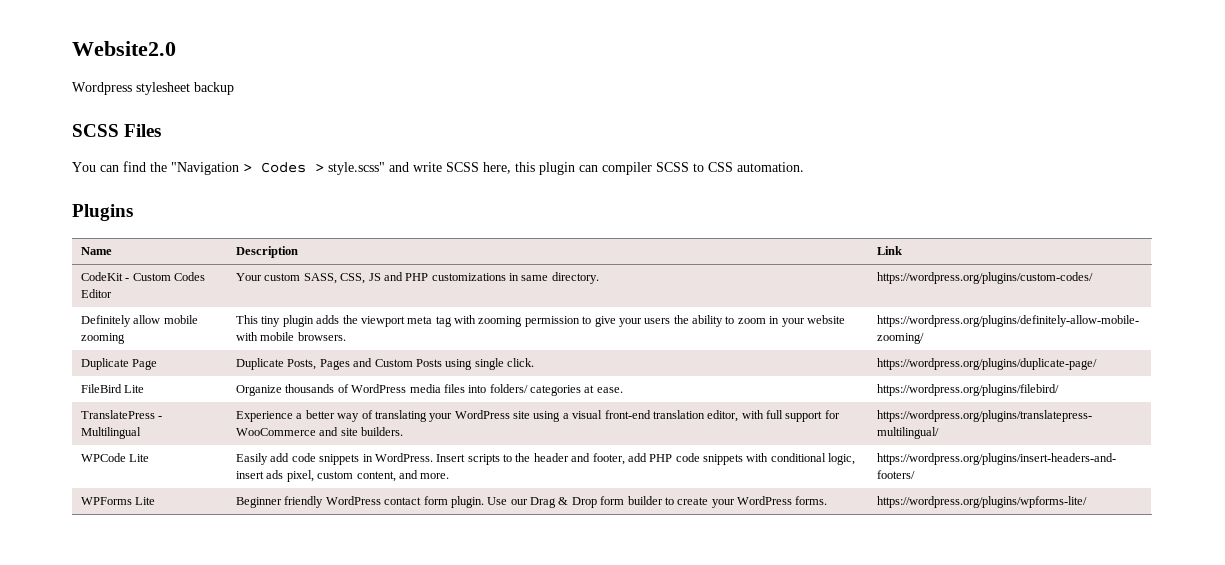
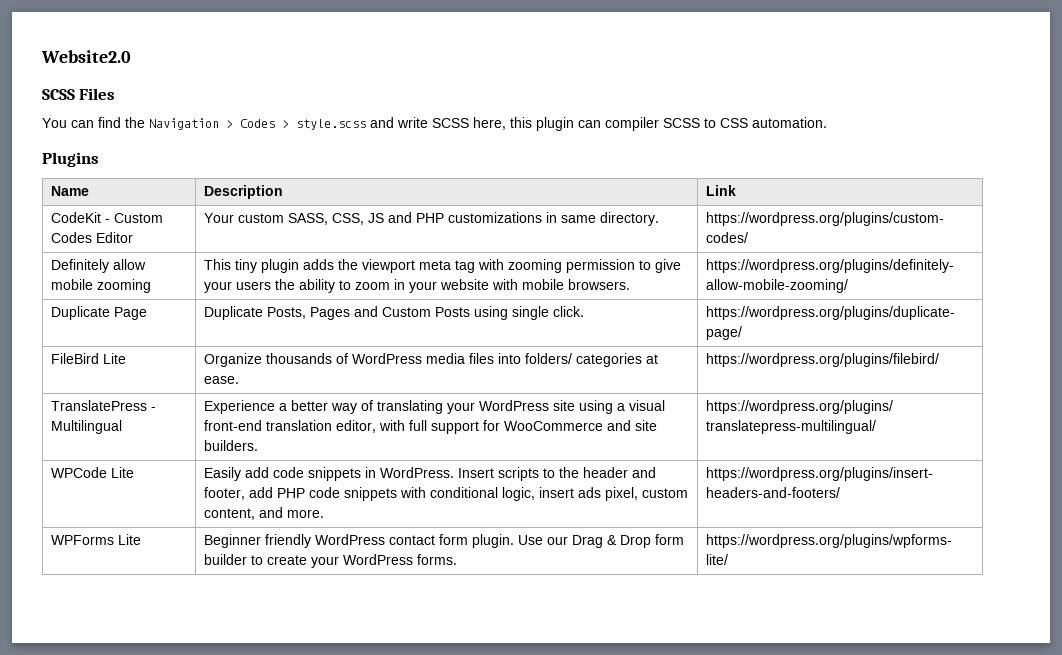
[72,82,234,95] // Wordpress stylesheet backup -> (131, 56) none
[171,162,239,175] "Navigation -> [149,118,219,130] Navigation
[328,162,385,175] style.scss" -> [296,119,366,130] style.scss

